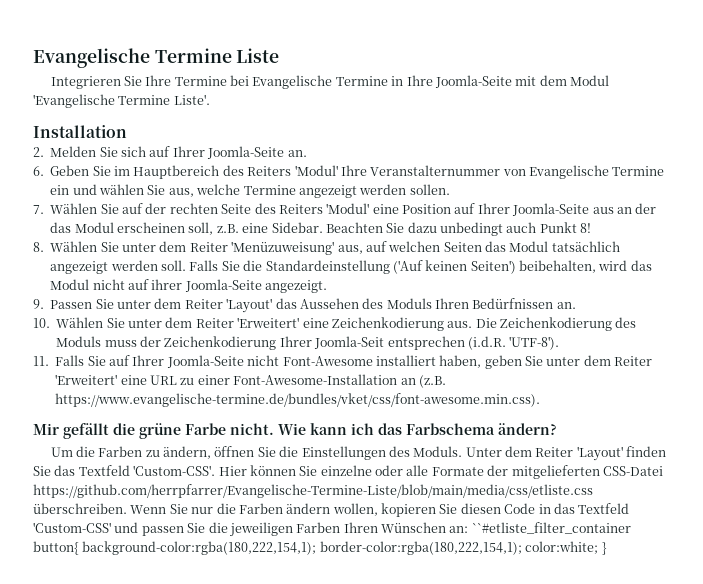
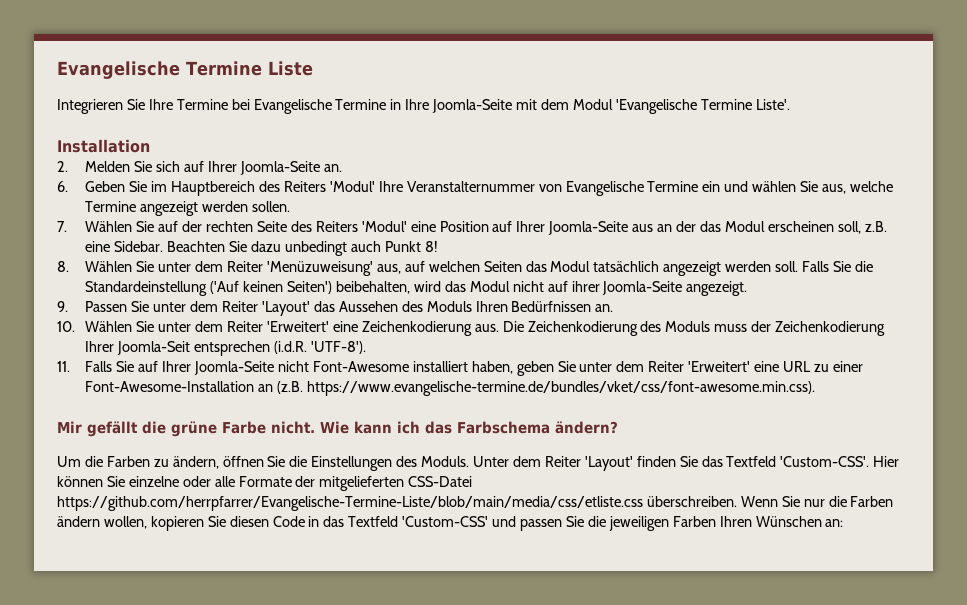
[471,522,631,534] [33,541,607,555] ``#etliste_filter_container button{ background-color:rgba(180,222,154,1); border-color:rgba(180,222,154,1); color:white; } -> (844, 523) none

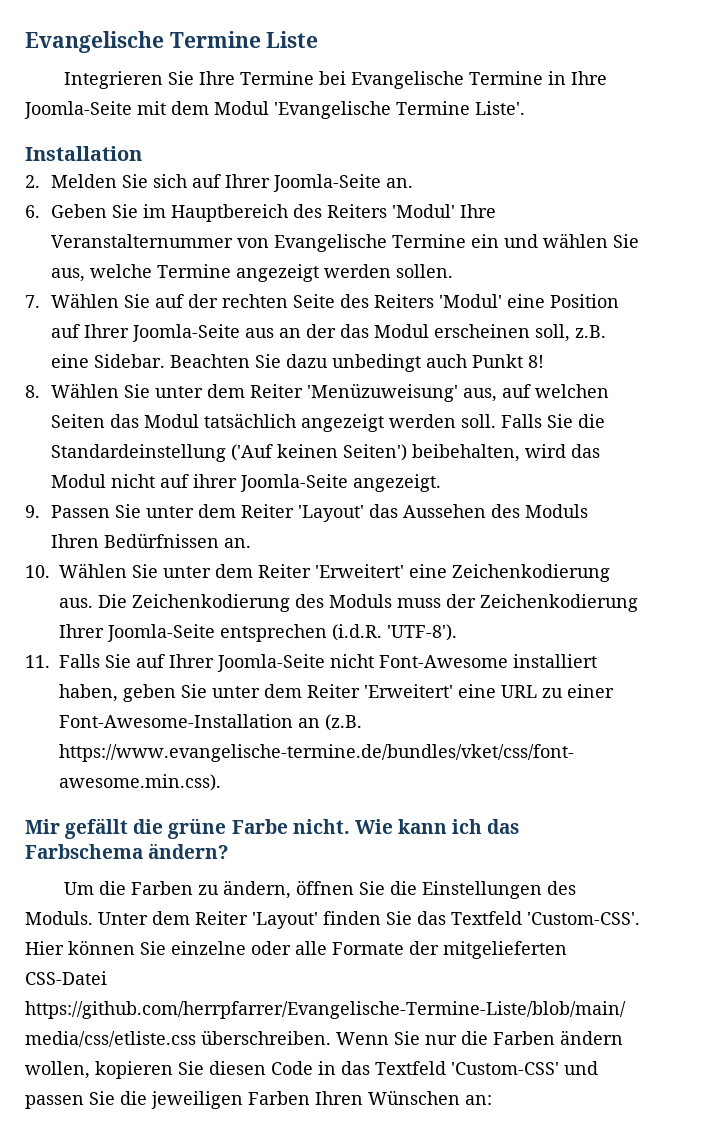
[117,341,191,355] Joomla-Seit -> [107,624,215,642] Joomla-Seite

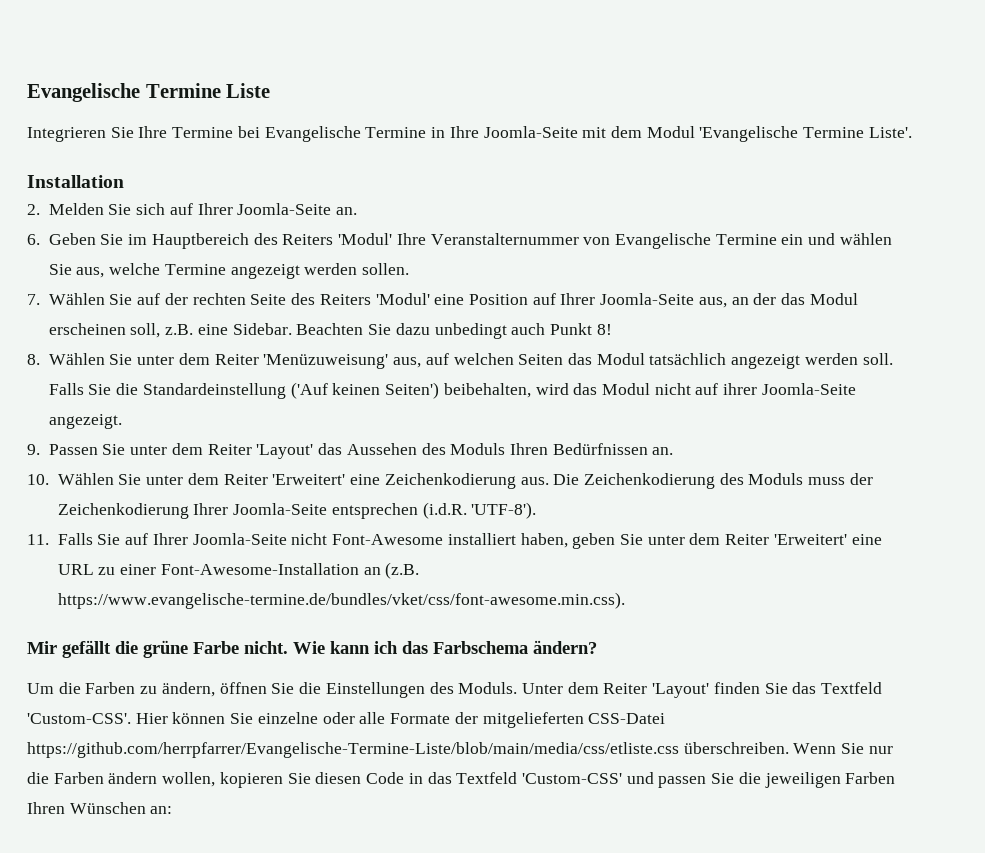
[244,328,274,338] aus -> [698,297,727,308] aus,

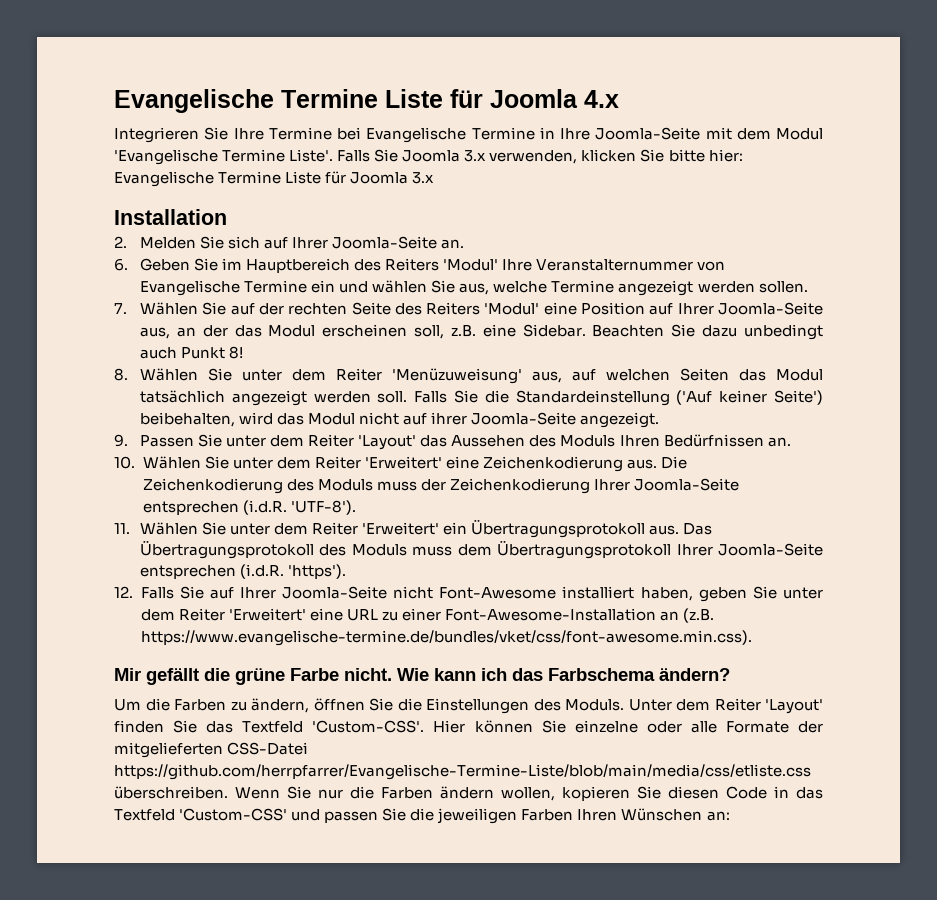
[27,83,271,102] Evangelische Termine Liste -> [114,89,619,113] Evangelische Termine Liste für Joomla 4.x
(912, 132) none -> [337,149,743,164] [114,171,435,187] Falls Sie Joomla 3.x verwenden, klicken Sie bitte hier: Evangelische Termine Liste für Joomla 3.x
[332,382,440,399] keinen Seiten') -> [719,390,823,405] keiner Seite')
(49, 539) none -> [140,520,713,538] [140,541,823,559] [140,564,347,579] [114,586,133,598] Wählen Sie unter dem Reiter 'Erweitert' ein Übertragungsprotokoll aus. Das Übertragungsprotokoll des Moduls muss dem Übertragungsprotokoll Ihrer Joomla-Seite entsprechen (i.d.R. 'https'). // 12.

